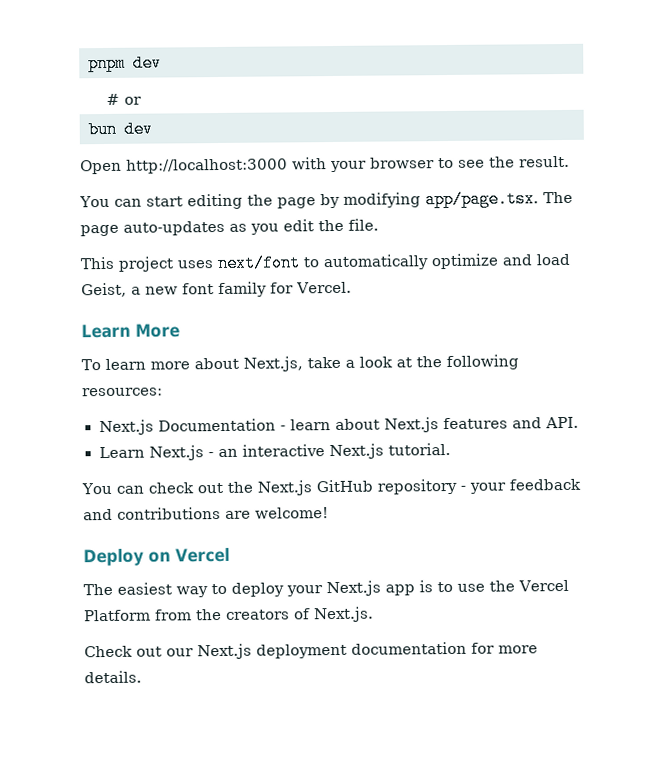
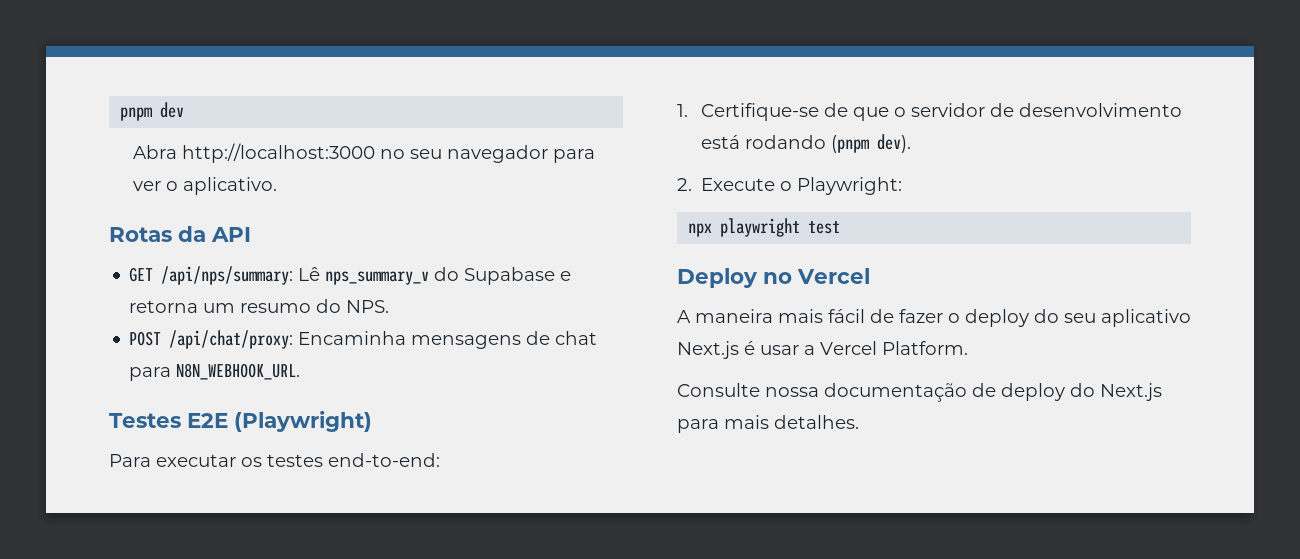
[106,93,143,105] [88,120,153,139] [80,155,570,175] [79,190,573,210] [80,218,379,237] [80,253,571,273] [81,281,352,298] [81,323,180,339] [81,354,519,372] [82,387,163,397] [98,416,579,436] [98,442,451,461] [81,478,581,496] [83,506,329,521] # or // bun dev // Open http://localhost:3000 with your browser to see the result. // You can start editing the page by modifying app/page.tsx. The page auto-updates as you edit the file. // This project uses next/font to automatically optimize and load Geist, a new font family for Vercel. // Learn More // To learn more about Next.js, take a look at the following resources: // Next.js Documentation - learn about Next.js features and API. // Learn Next.js - an interactive Next.js tutorial. // You can check out the Next.js GitHub repository - your feedback and contributions are welcome! -> [133,143,596,163] [133,177,278,195] [109,226,251,242] [129,266,572,285] [129,299,390,313] [129,330,598,349] [129,363,301,381] [109,411,372,432] [109,453,440,467] [677,103,1183,121] [701,134,912,153] [677,177,903,195] [688,218,841,237] Abra http://localhost:3000 no seu navegador para ver o aplicativo. // Rotas da API // GET /api/nps/summary: Lê nps_summary_v do Supabase e retorna um resumo do NPS. // POST /api/chat/proxy: Encaminha mensagens de chat para N8N_WEBHOOK_URL. // Testes E2E (Playwright) // Para executar os testes end-to-end: // 1. Certifique-se de que o servidor de desenvolvimento está rodando (pnpm dev). // 2. Execute o Playwright: // npx playwright test
[148,551,171,563] on -> [763,272,792,284] no
[83,579,569,598] [83,606,374,623] [84,641,538,660] [84,670,142,684] The easiest way to deploy your Next.js app is to use the Vercel Platform from the creators of Next.js. // Check out our Next.js deployment documentation for more details. -> [677,309,1191,327] [677,341,968,359] [677,383,1162,402] [677,415,859,433] A maneira mais fácil de fazer o deploy do seu aplicativo Next.js é usar a Vercel Platform. // Consulte nossa documentação de deploy do Next.js para mais detalhes.

